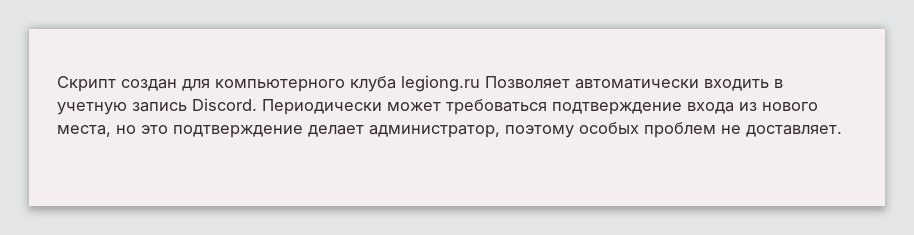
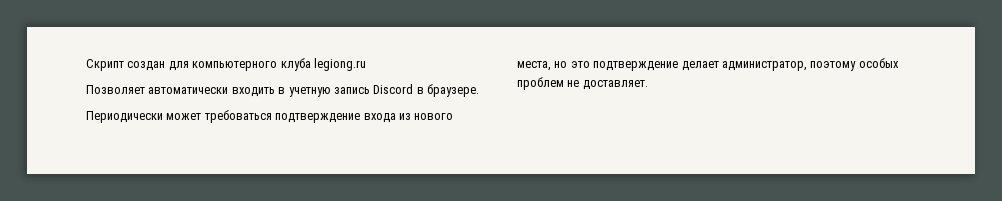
(480, 83) none -> (366, 64) //
[192,98,257,111] Discord. -> [373,84,479,97] Discord в браузере. //

